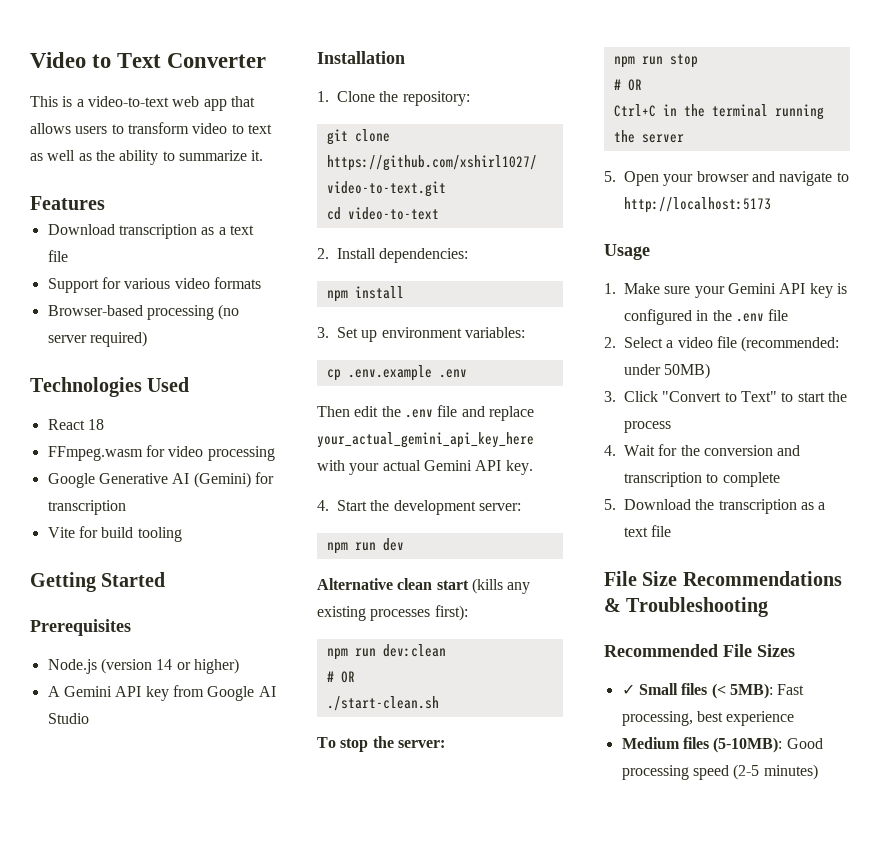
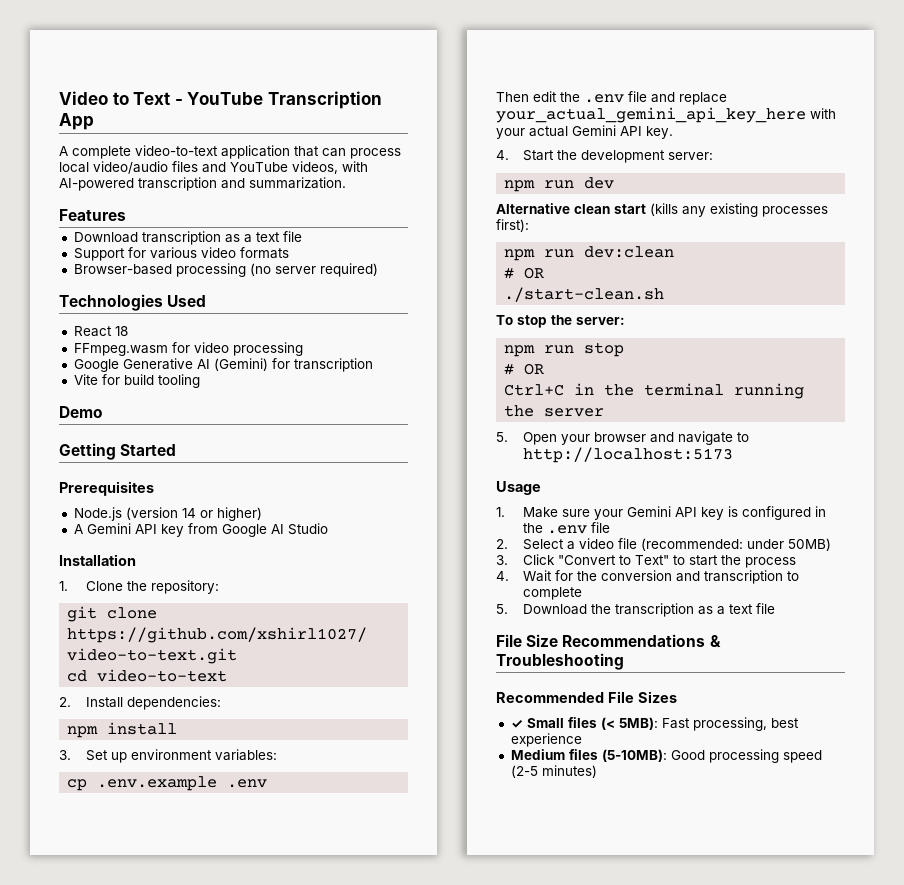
[167,53,267,68] [30,96,255,111] [30,122,272,134] [30,150,264,165] Converter // This is a video-to-text web app that allows users to transform video to text as well as the ability to summarize it. -> [174,91,382,109] [59,113,94,130] [59,145,401,159] [59,161,368,174] [59,177,346,191] - YouTube Transcription App // A complete video-to-text application that can process local video/audio files and YouTube videos, with AI-powered transcription and summarization.
(182, 534) none -> [59,406,103,418] // Demo

